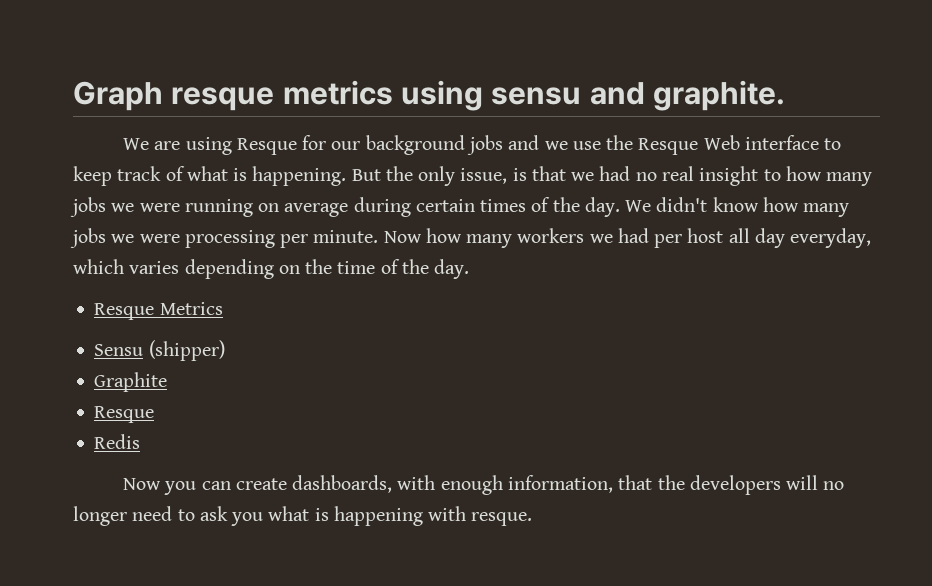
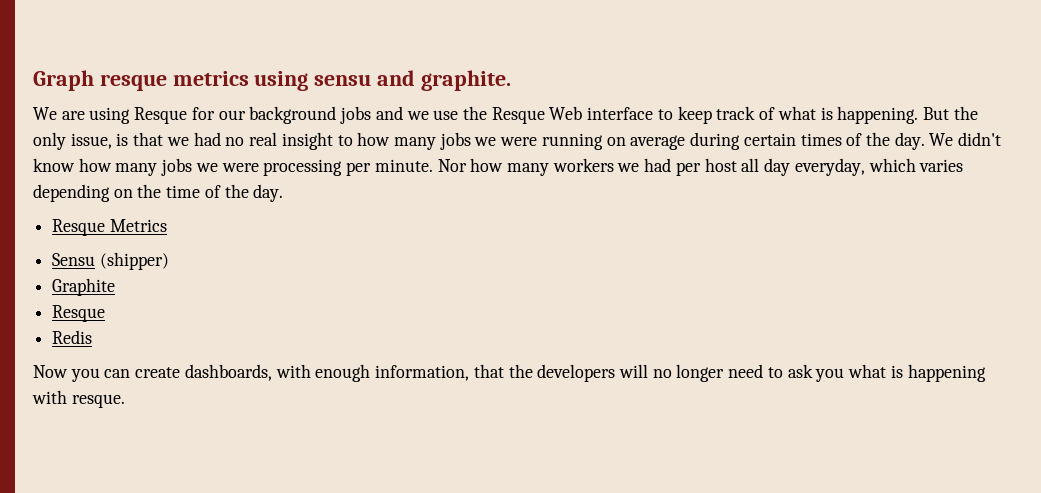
[383,231,422,243] Now -> [437,159,467,172] Nor

